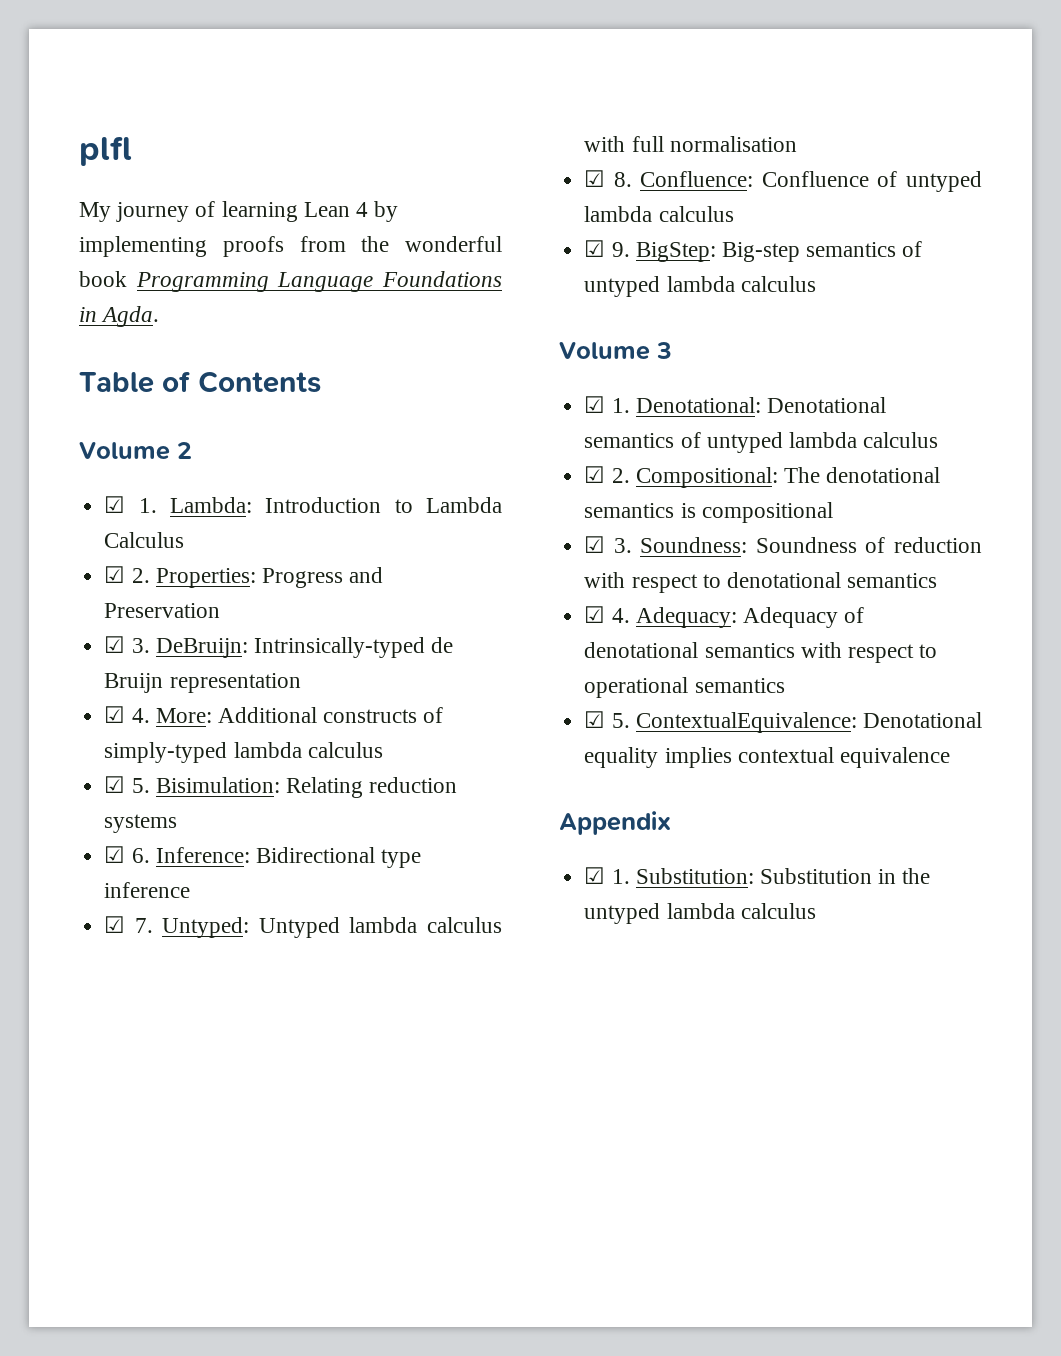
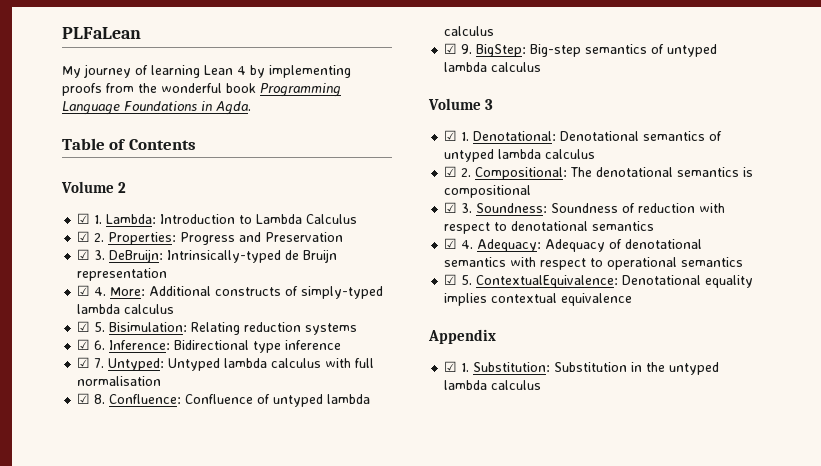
[79,136,132,166] plfl -> [62,27,141,39] PLFaLean

